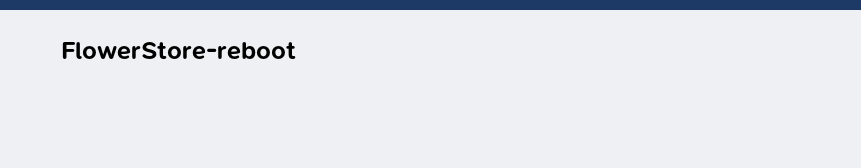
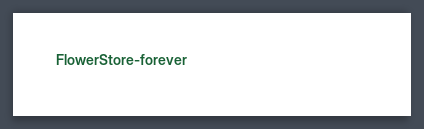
[61,42,296,60] FlowerStore-reboot -> [56,54,187,65] FlowerStore-forever

